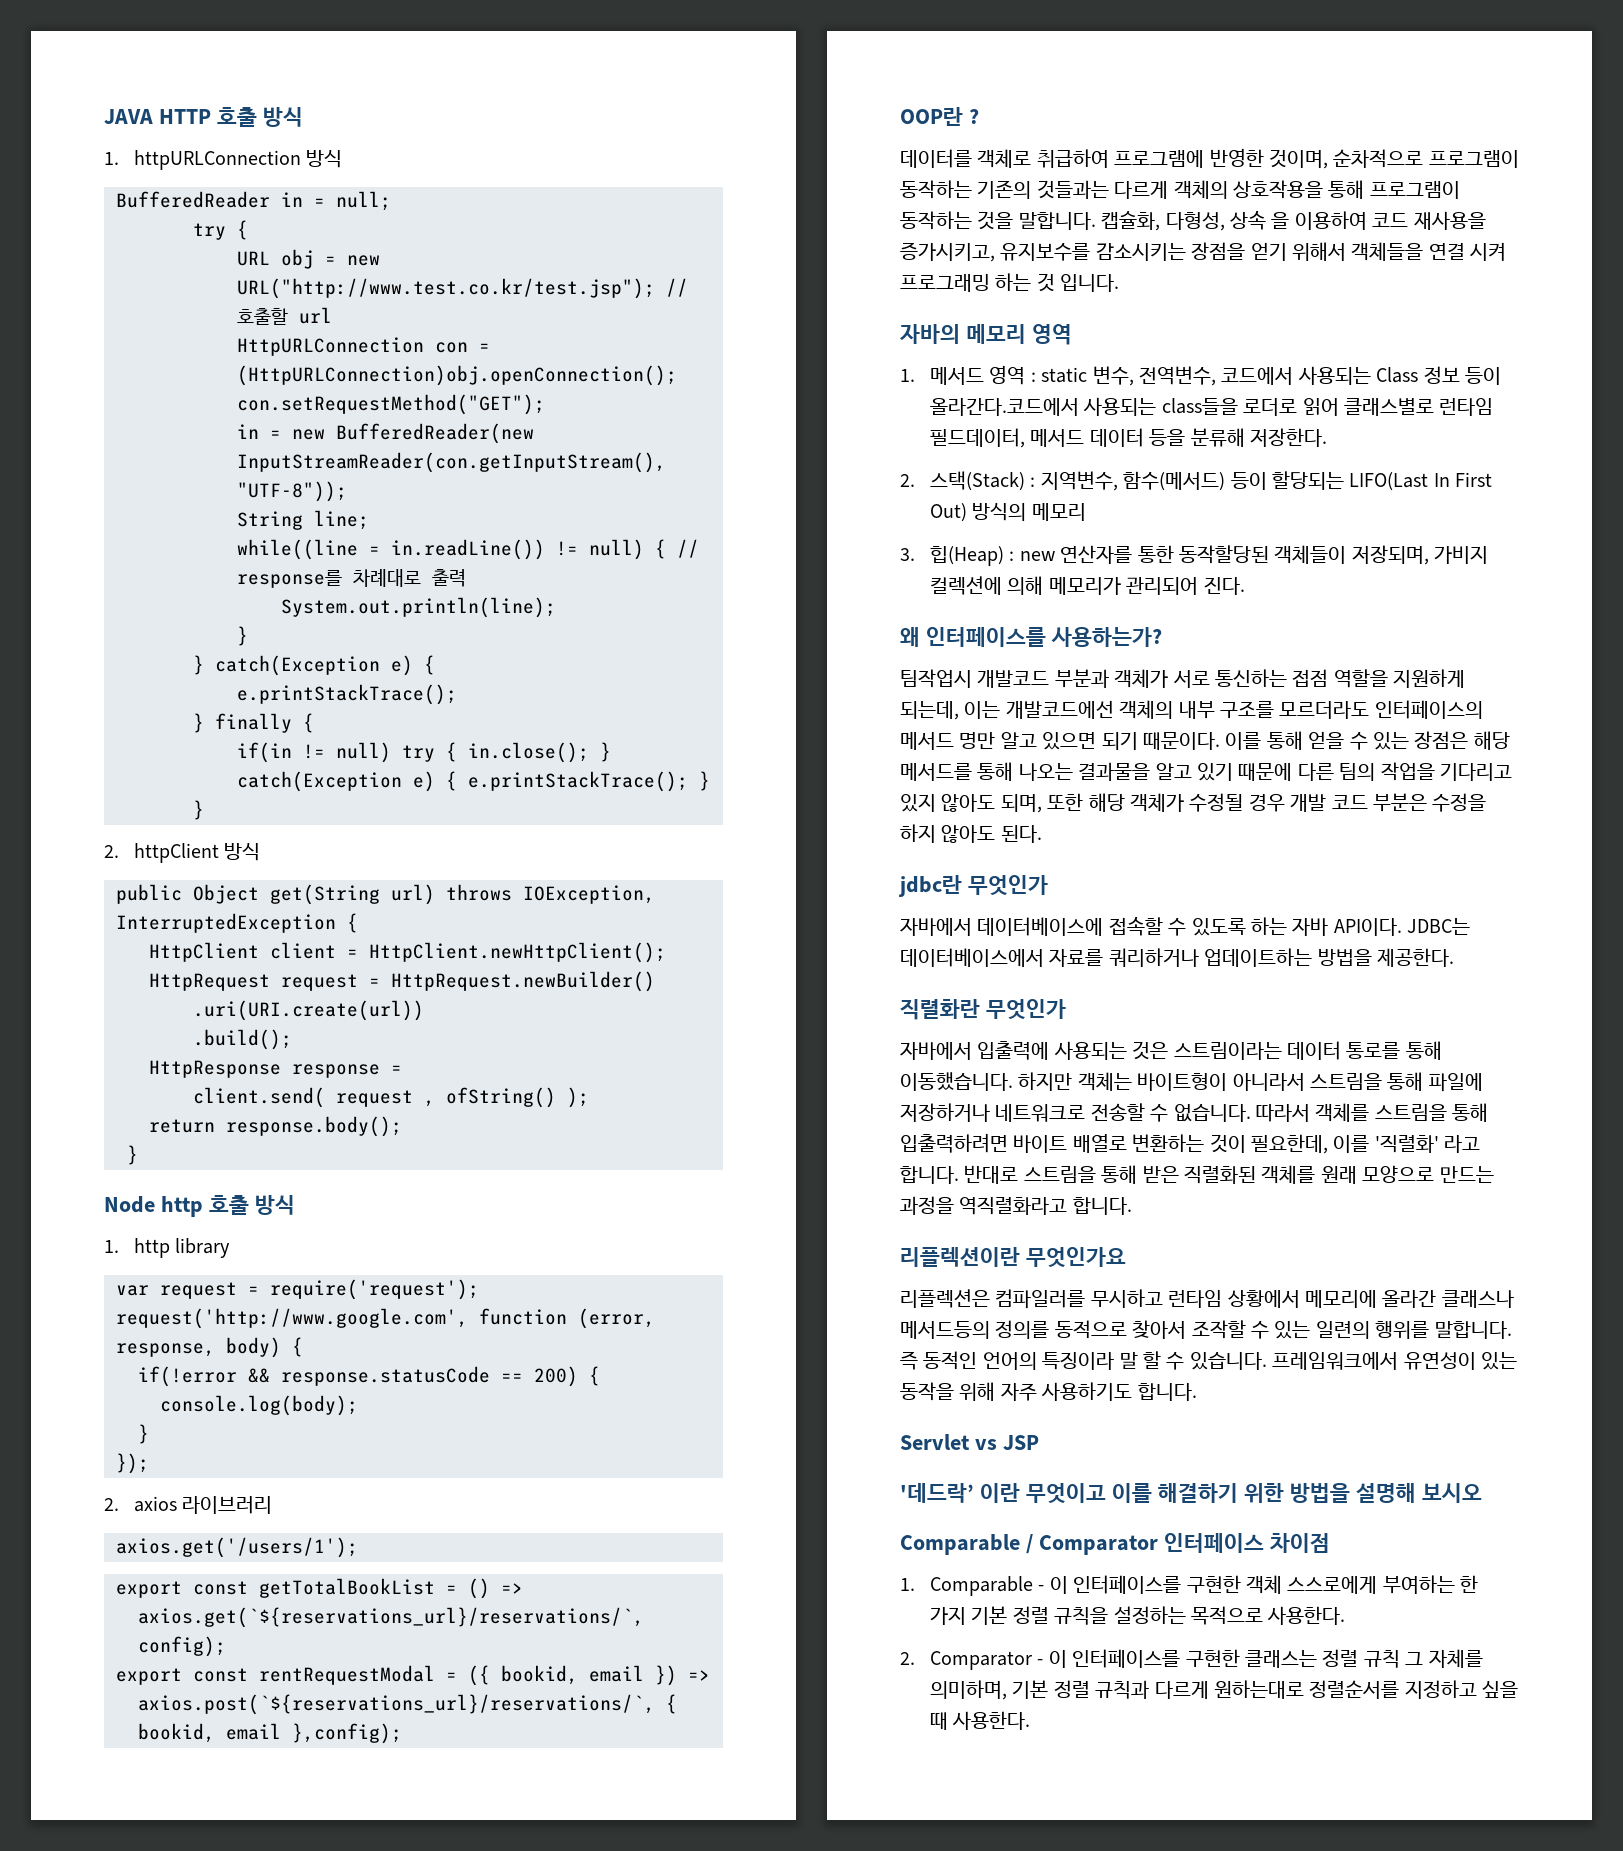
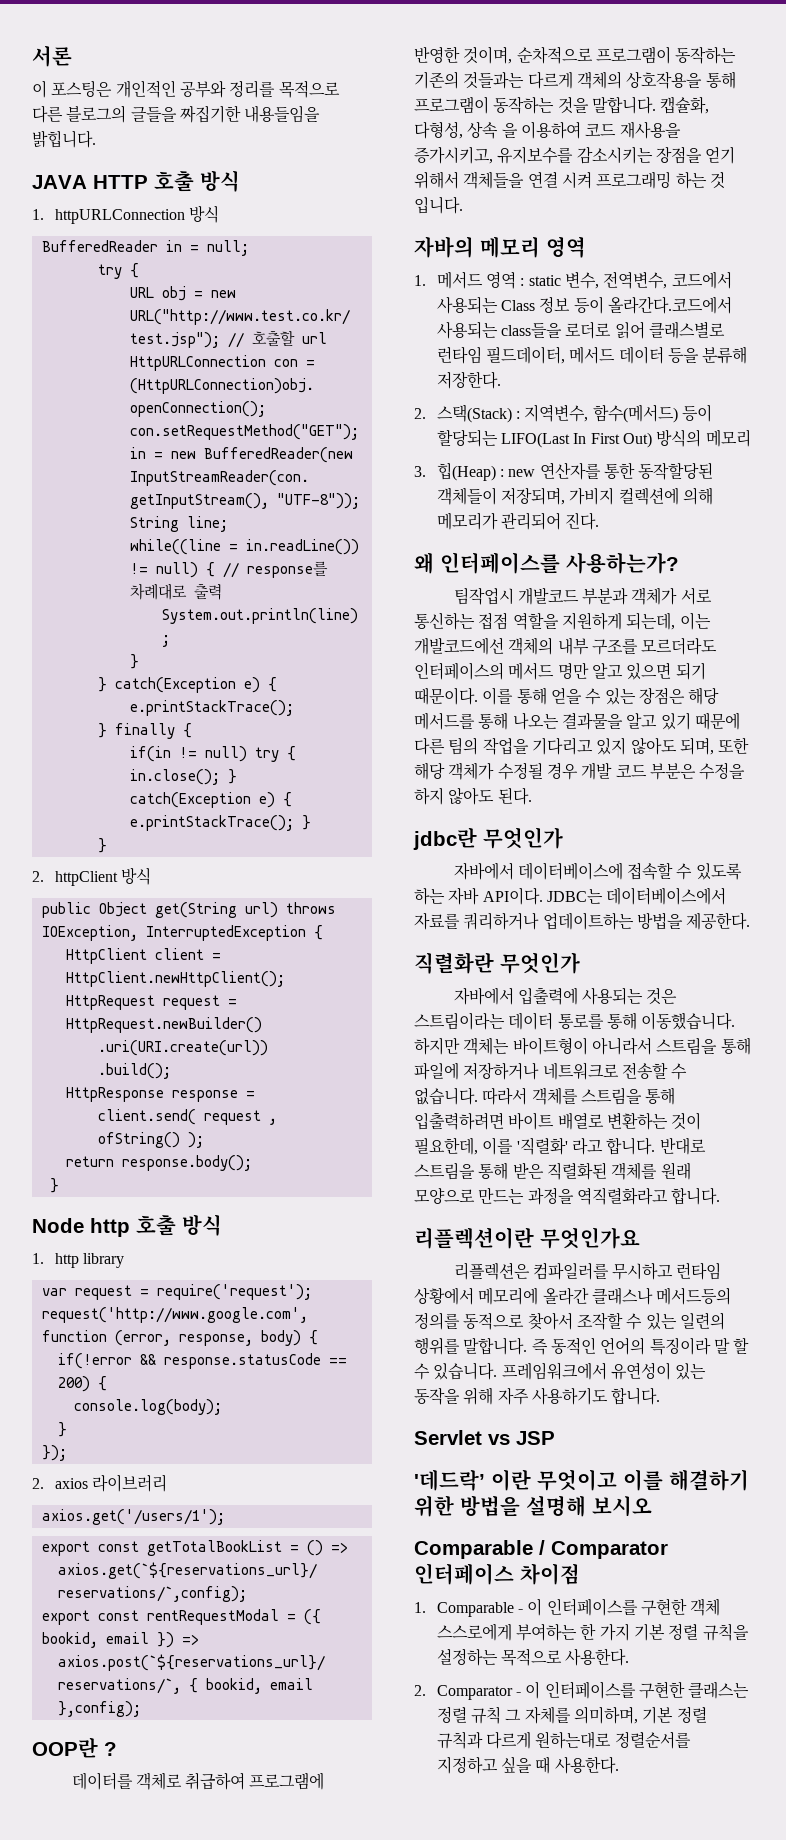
(104, 116) none -> [32,45,72,67] [32,80,340,98] [32,105,321,123] [32,130,96,148] 서론 // 이 포스팅은 개인적인 공부와 정리를 목적으로 다른 블로그의 글들을 짜집기한 내용들임을 밝힙니다. //

